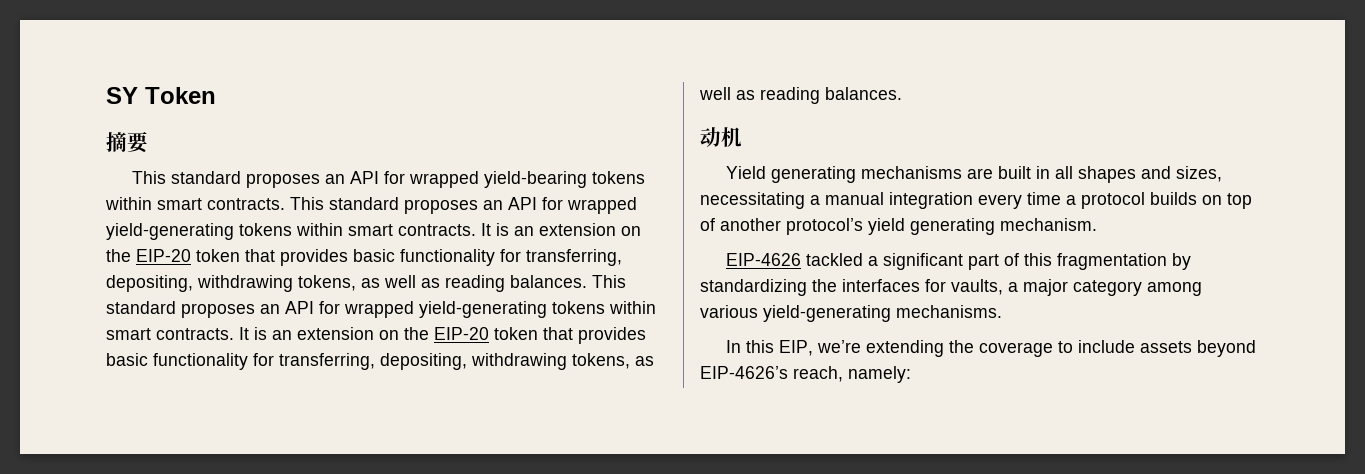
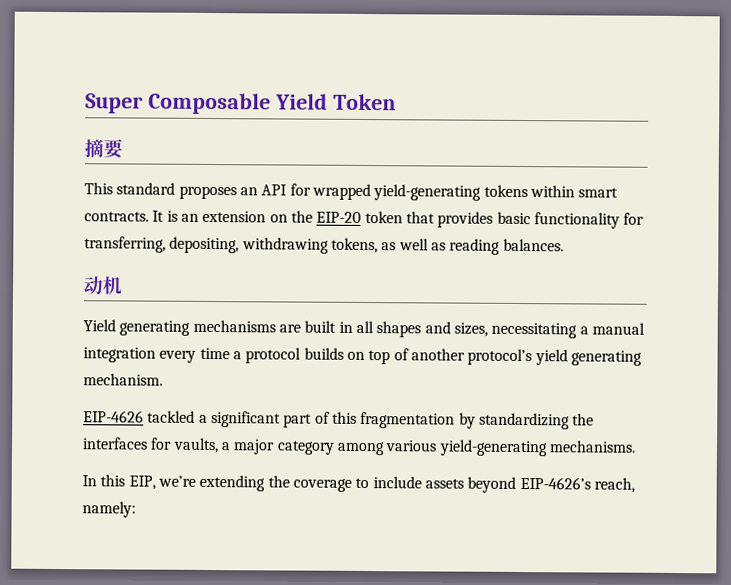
[106,87,138,104] SY -> [85,92,328,115] Super Composable Yield
[484,171,646,188] [105,197,637,214] [106,223,641,240] [106,249,622,266] [106,275,626,292] [106,301,414,318] yield-bearing tokens within smart contracts. This standard proposes an API for wrapped yield-generating tokens within smart contracts. It is an extension on the EIP-20 token that provides basic functionality for transferring, depositing, withdrawing tokens, as well as reading balances. This standard proposes an API for wrapped -> (371, 192) none

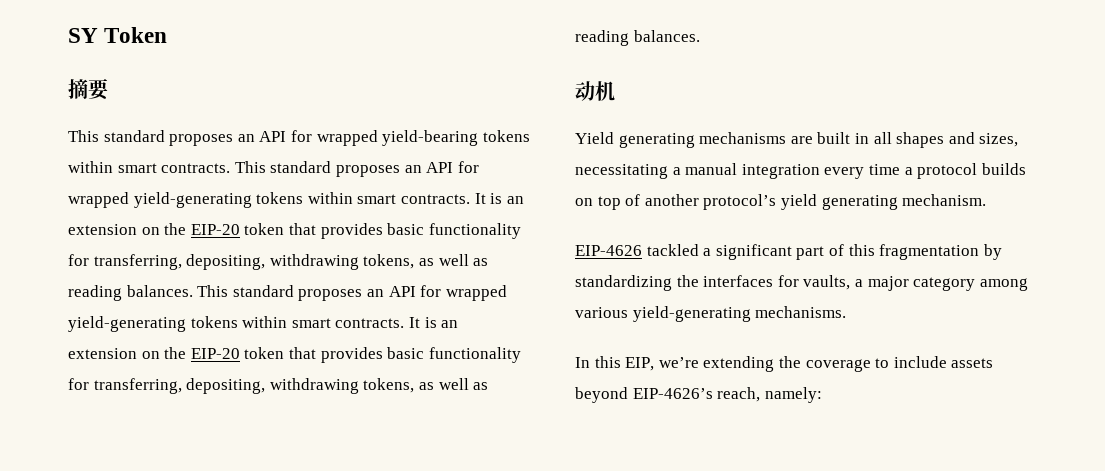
[85,92,328,115] Super Composable Yield -> [68,28,98,43] SY
(371, 192) none -> [382,130,530,146] [68,161,479,177] [68,192,524,208] [68,223,521,239] [68,254,489,270] [68,285,507,301] yield-bearing tokens within smart contracts. This standard proposes an API for wrapped yield-generating tokens within smart contracts. It is an extension on the EIP-20 token that provides basic functionality for transferring, depositing, withdrawing tokens, as well as reading balances. This standard proposes an API for wrapped

